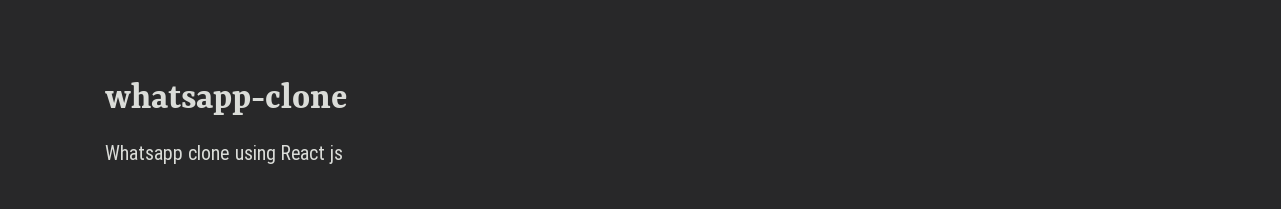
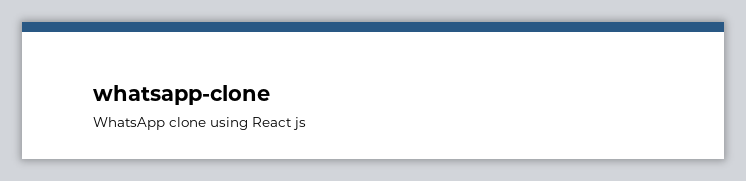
[105,145,183,164] Whatsapp -> [93,117,165,130] WhatsApp

